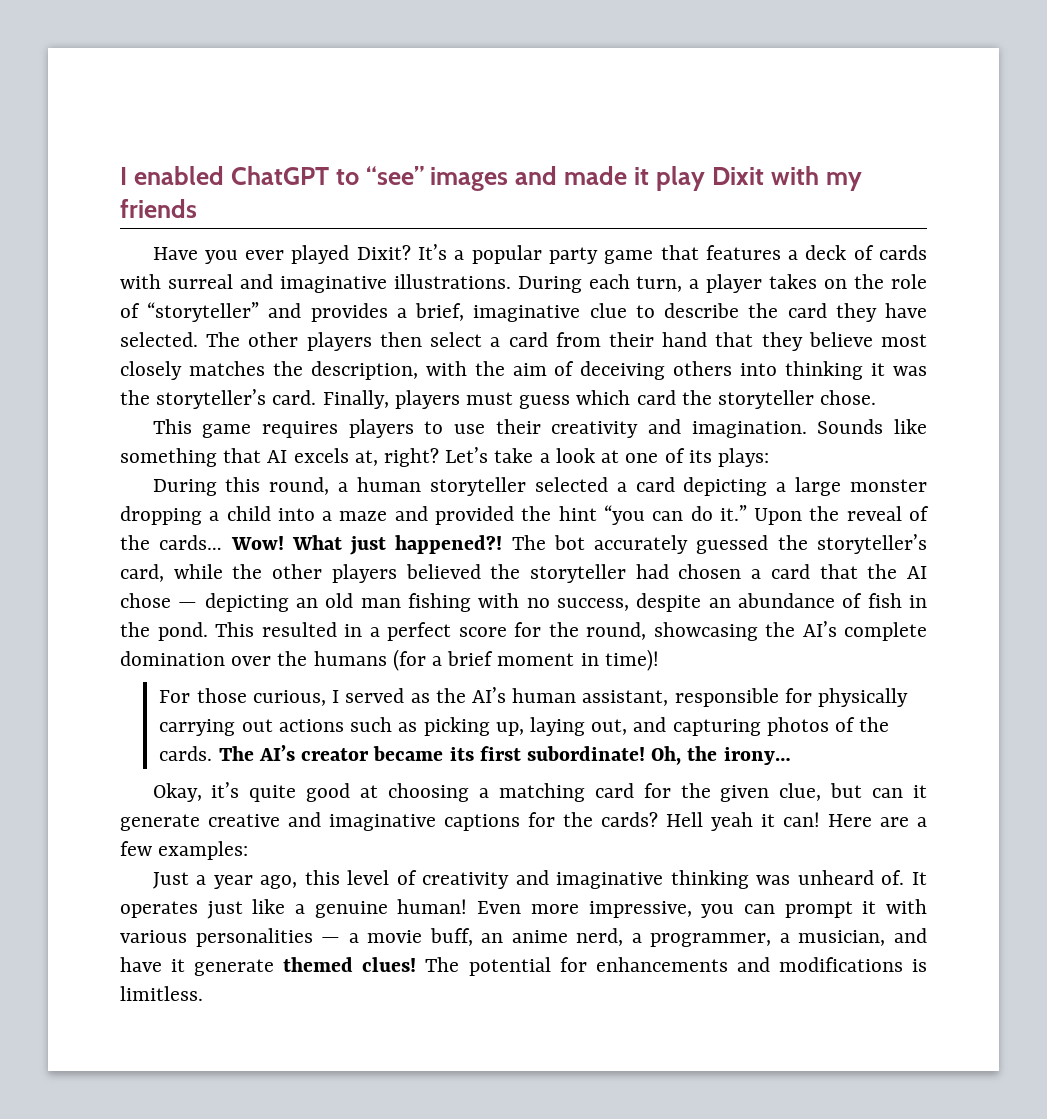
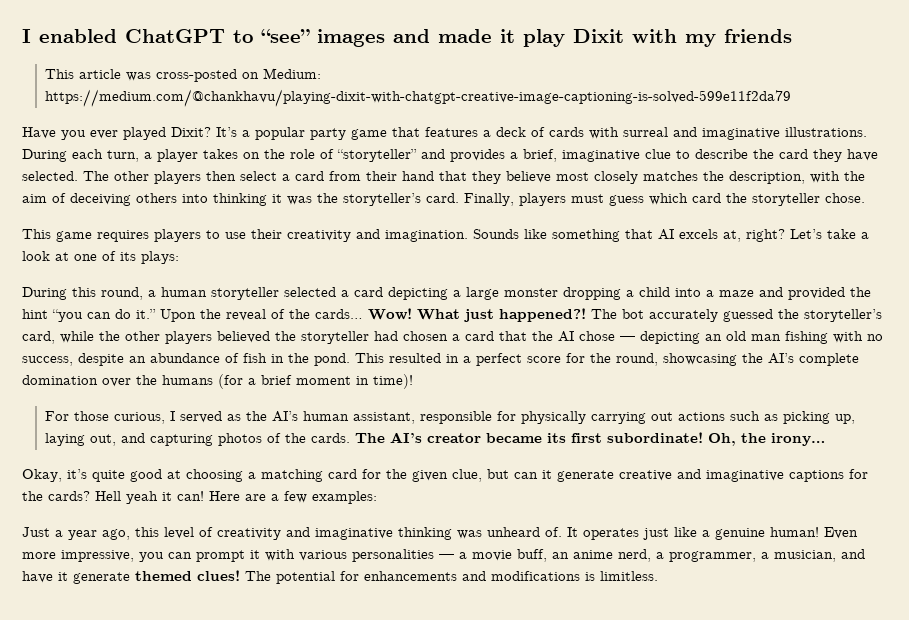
(197, 208) none -> [44,68,321,82] [44,89,791,107] // This article was cross-posted on Medium: https://medium.com/@chankhavu/playing-dixit-with-chatgpt-creative-image-captioning-is-solved-599e11f2da79

